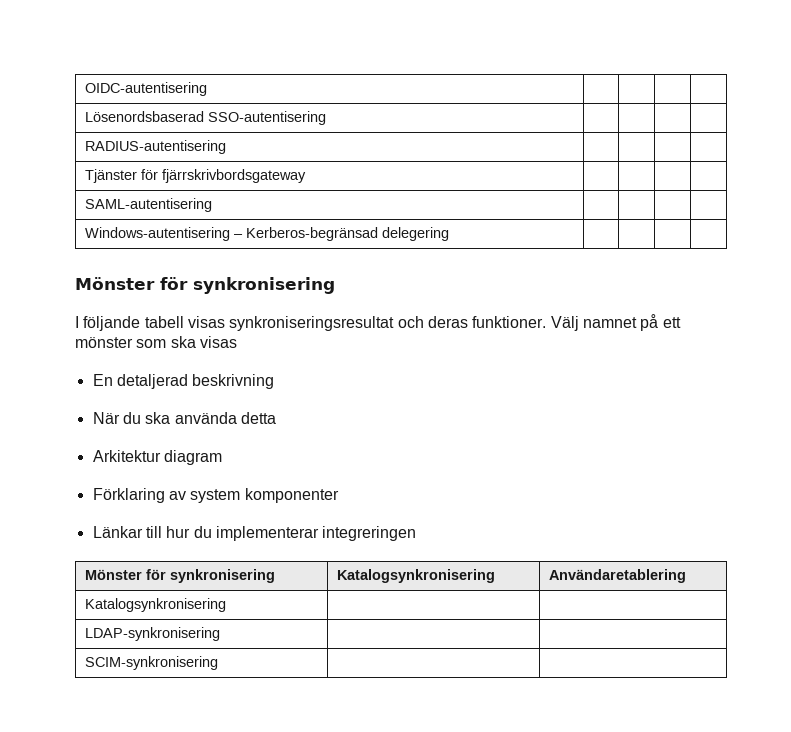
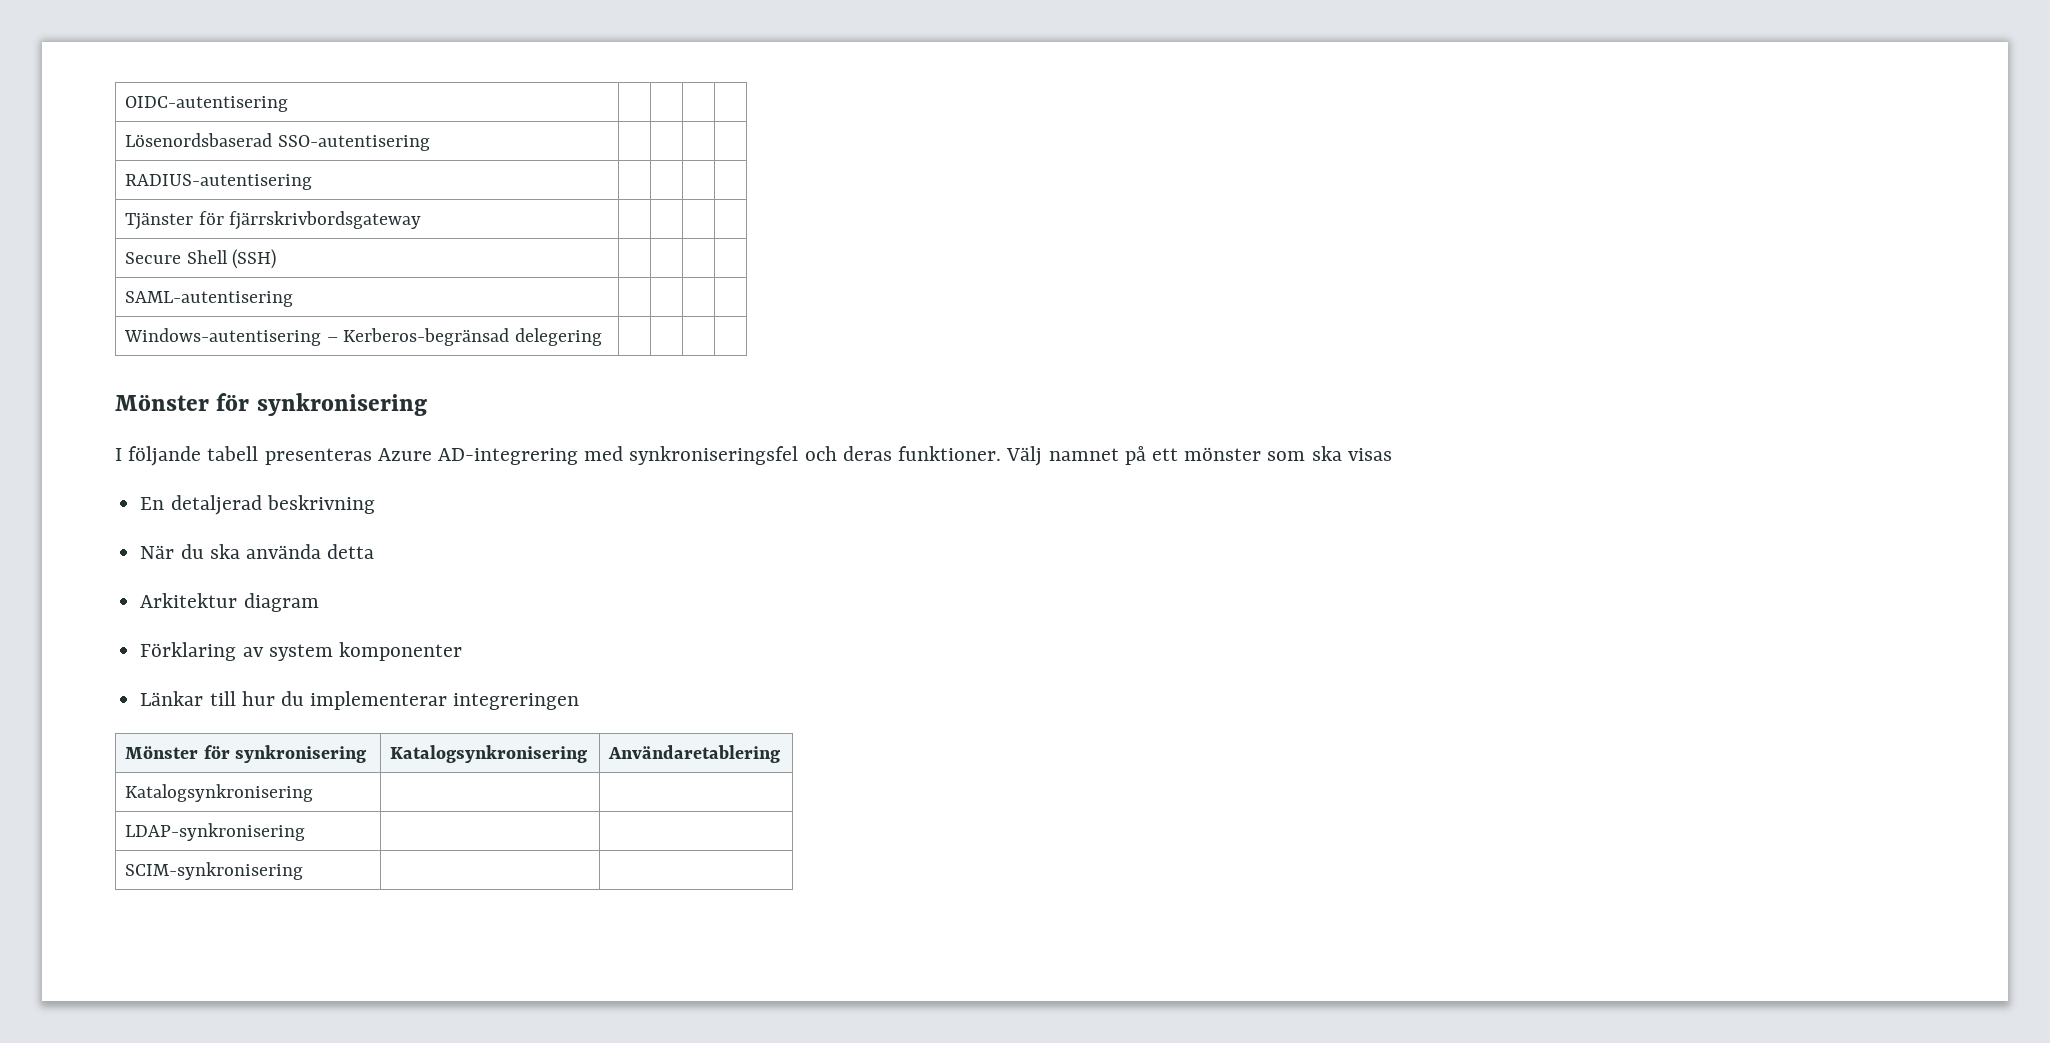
(306, 176) none -> [125,249,277,269] // Secure Shell (SSH) | | | |
[187,316,395,331] visas synkroniseringsresultat -> [264,446,799,465] presenteras Azure AD-integrering med synkroniseringsfel

